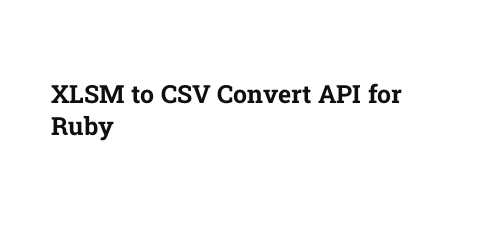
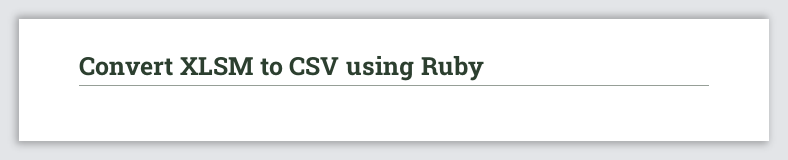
(51, 94) none -> [79,56,173,76] Convert
[217,83,402,104] Convert API for -> [346,55,414,81] using

